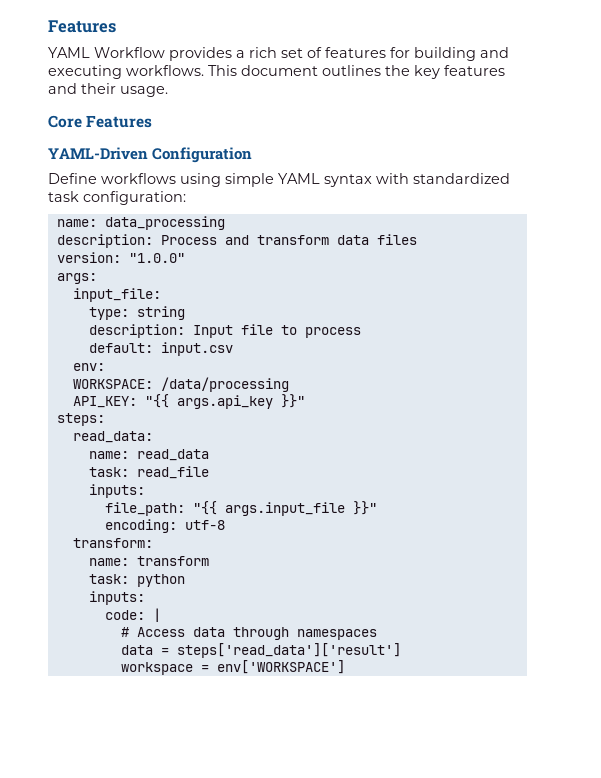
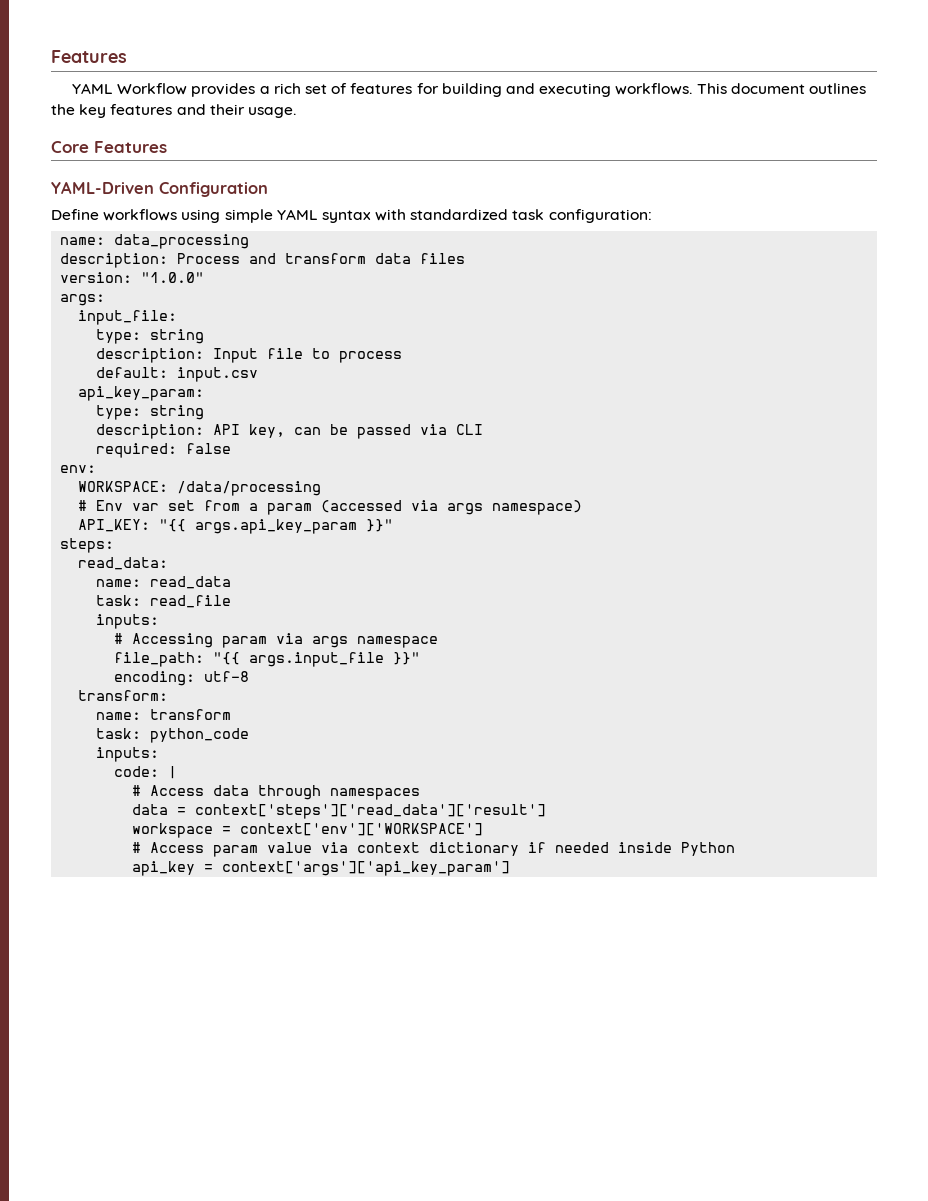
[72,363,105,371] [72,377,289,392] env: // WORKSPACE: /data/processing -> [78,386,205,401] [96,405,205,420] [96,424,484,439] [96,443,232,458] [60,465,97,473] [78,481,322,496] [78,500,583,515] api_key_param: // type: string // description: API key, can be passed via CLI // required: false // env: // WORKSPACE: /data/processing // # Env var set from a param (accessed via args namespace)
[176,395,273,409] args.api_key -> [195,519,358,534] args.api_key_param
(145, 491) none -> [114,633,439,648] // # Accessing param via args namespace
[136,574,185,587] python -> [150,728,250,743] python_code
[176,643,401,658] steps['read_data']['result'] -> [195,804,547,819] context['steps']['read_data']['result']
[216,660,345,674] env['WORKSPACE'] -> [240,823,484,836] [132,842,736,857] [132,861,511,876] context['env']['WORKSPACE'] // # Access param value via context dictionary if needed inside Python // api_key = context['args']['api_key_param']

